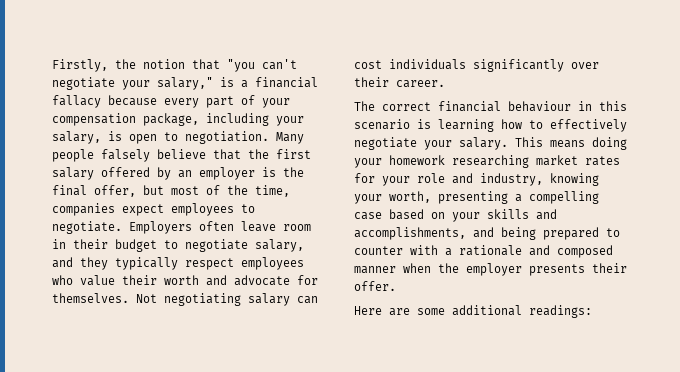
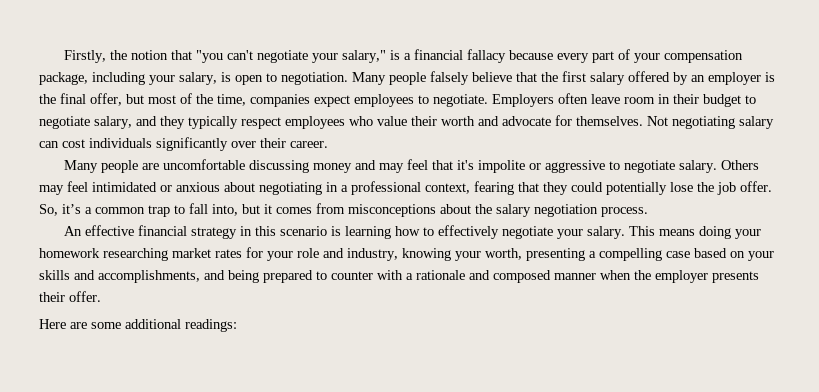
[354,101,571,112] The correct financial behaviour -> [64,159,760,173] [39,181,772,195] [39,203,648,217] [64,225,238,239] Many people are uncomfortable discussing money and may feel that it's impolite or aggressive to negotiate salary. Others may feel intimidated or anxious about negotiating in a professional context, fearing that they could potentially lose the job offer. So, it’s a common trap to fall into, but it comes from misconceptions about the salary negotiation process. // An effective financial strategy

